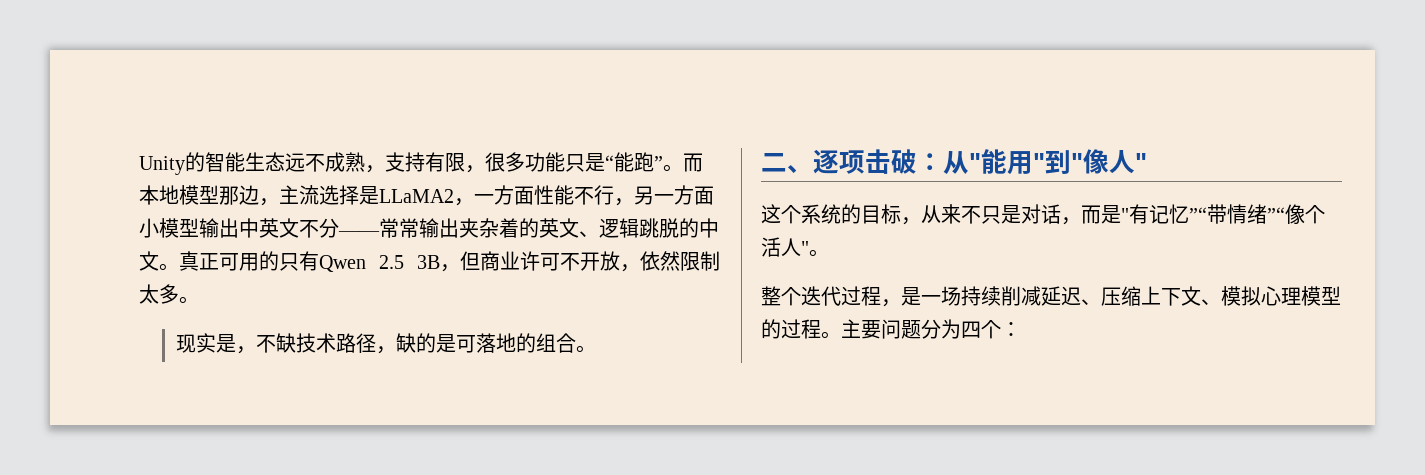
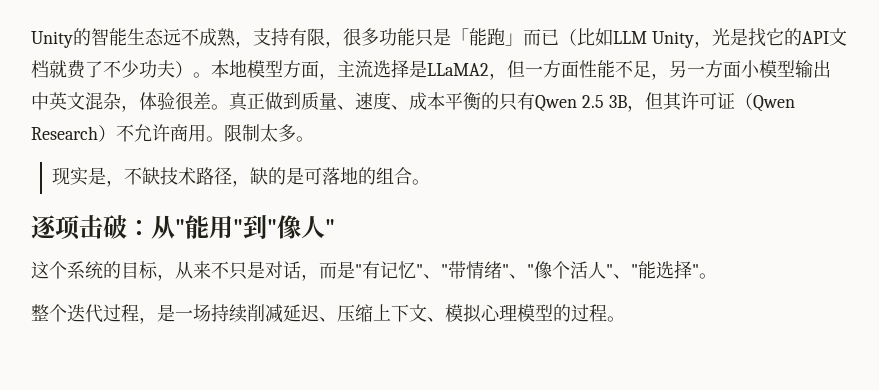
[605,152,703,172] “能跑”。而 -> [451,28,847,48] [31,60,211,79] 「能跑」而已（比如LLM Unity，光是找它的API文档就费了不少功夫）。
[219,185,259,205] 那边 -> [283,60,319,78] 方面
(474, 202) none -> [507,60,525,78] 但
[594,185,614,205] 行 -> [633,60,651,78] 足
[299,218,719,238] [139,251,259,271] 不分——常常输出夹杂着的英文、逻辑跳脱的中文。真正可用 -> [85,92,481,112] 混杂，体验很差。真正做到质量、速度、成本平衡
[480,251,680,272] 商业许可不开放，依然 -> [662,92,795,112] [31,124,224,142] 其许可证（Qwen Research）不允许商用。
[761,153,813,173] 二、 -> (431, 182) none
[1189,204,1325,224] [761,237,801,257] ”“带情绪”“像个活人 -> [416,260,692,279] "、"带情绪"、"像个活人"、"能选择
[841,319,1021,339] 主要问题分为四个： -> (625, 319) none

